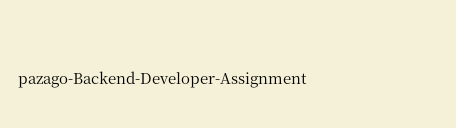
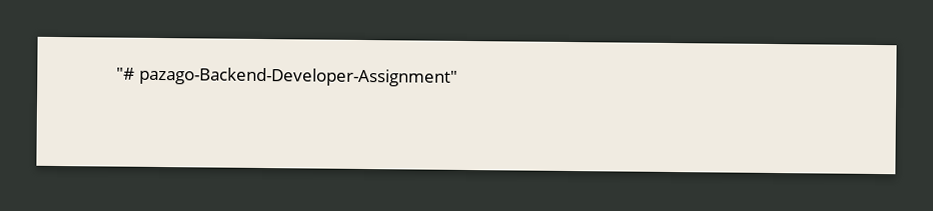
[18,71,307,88] pazago-Backend-Developer-Assignment -> [116,66,458,87] "# pazago-Backend-Developer-Assignment"

